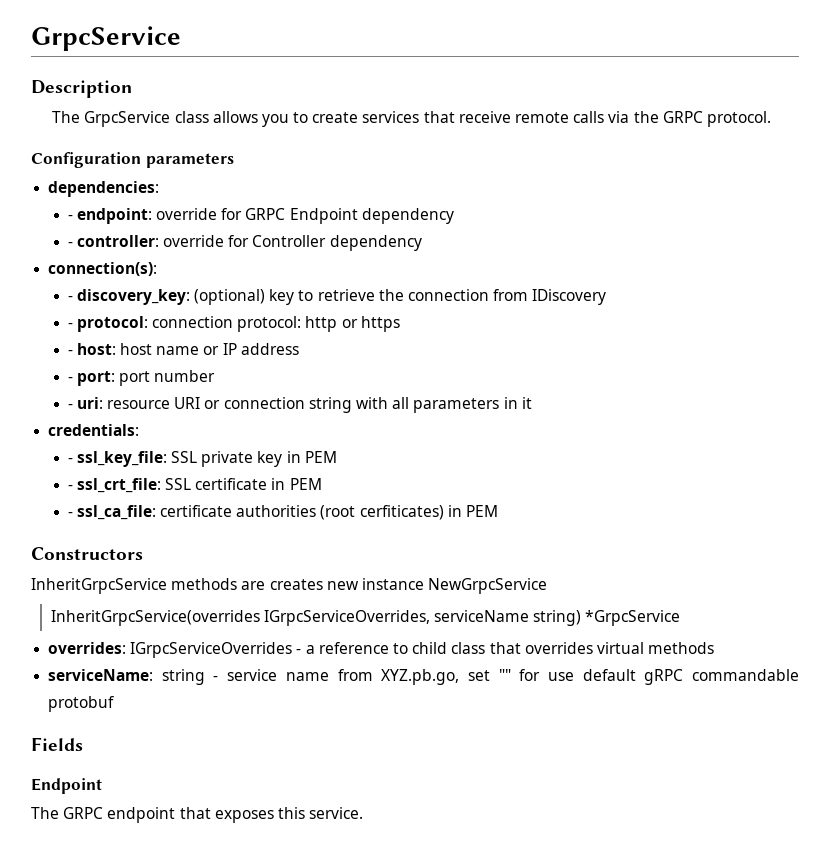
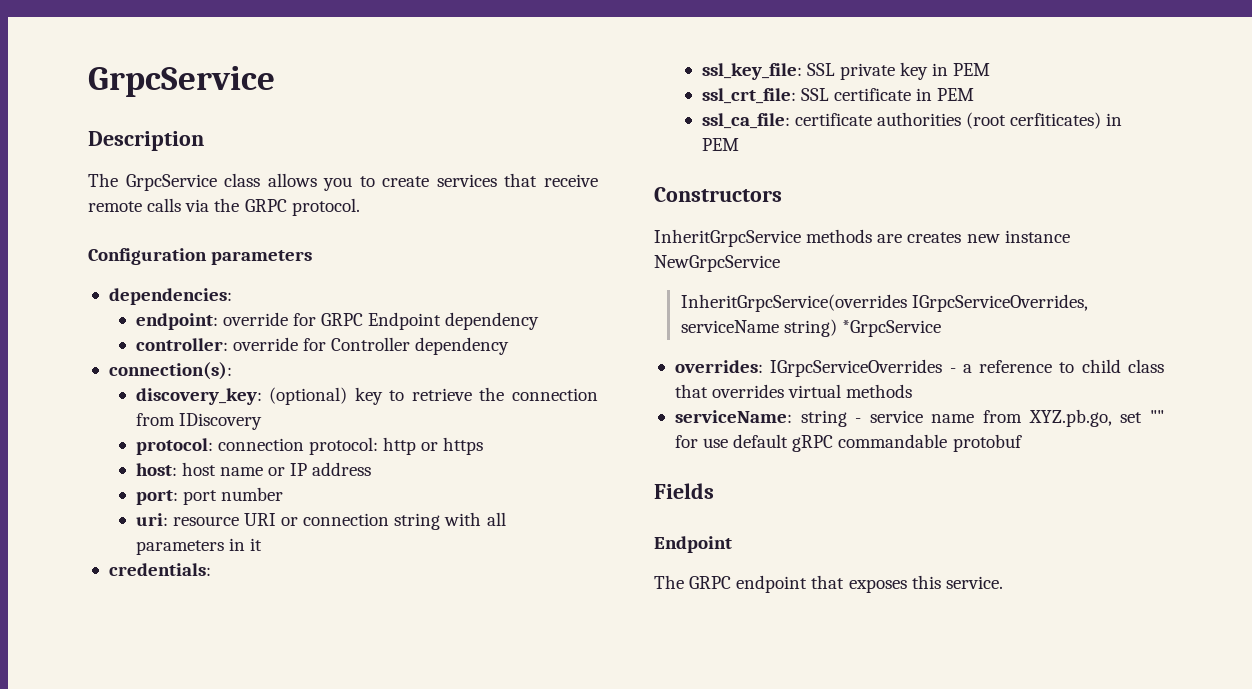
[67,215,73,220] - -> (232, 296) none
[67,242,73,247] - -> (540, 321) none
[67,296,73,301] - -> (232, 371) none
[67,323,73,328] - -> (262, 421) none
[67,350,73,355] - -> (484, 446) none
[67,377,73,382] - -> (372, 469) none
[67,404,73,409] - -> (283, 494) none
[67,458,73,463] - -> (211, 569) none
[67,485,73,490] - -> (991, 69) none
[67,512,73,517] - -> (975, 94) none

